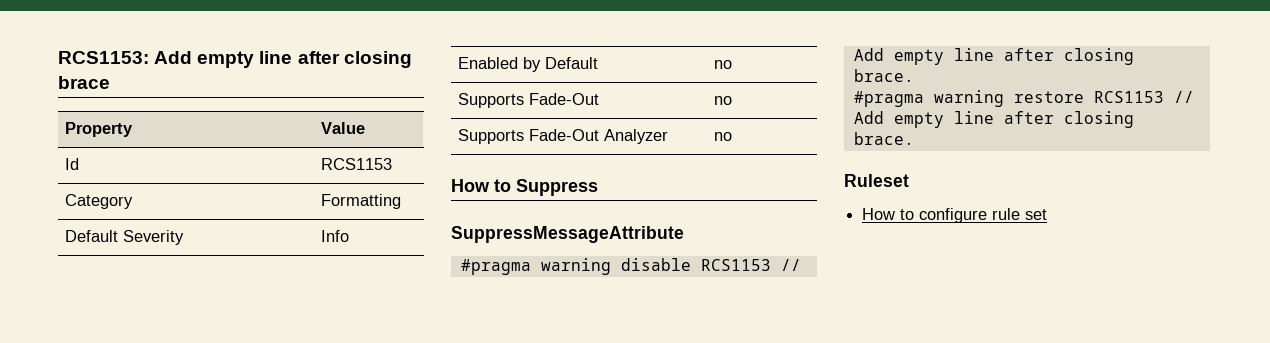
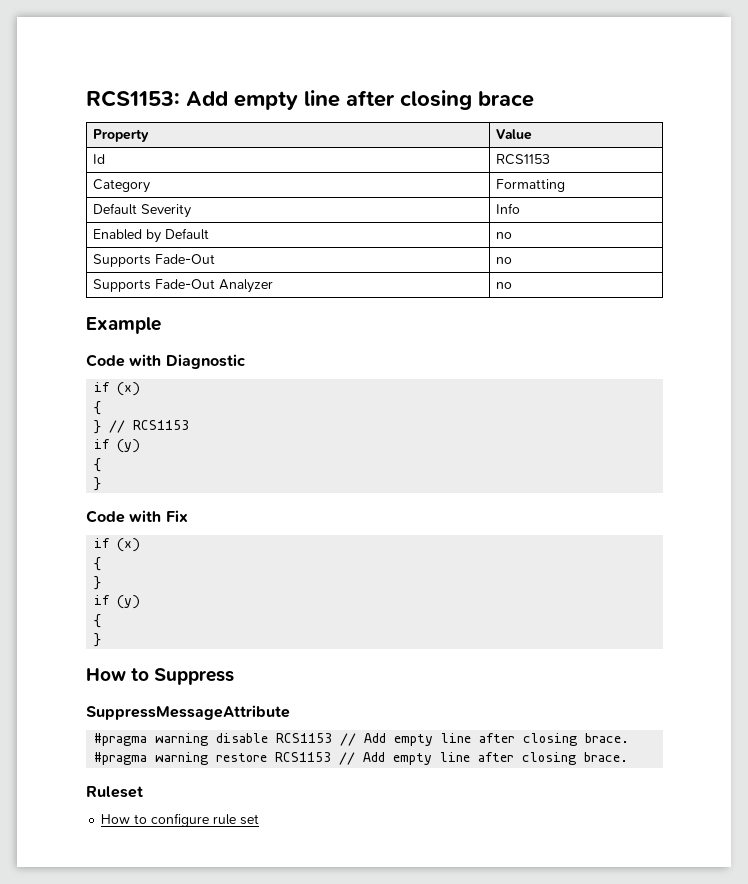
(733, 136) none -> [86,317,161,334] [86,354,246,369] [94,382,141,396] [94,401,102,415] [94,420,190,434] [94,439,141,453] [94,458,102,472] [94,477,102,491] [86,510,188,523] [94,538,141,552] [94,557,102,571] [94,576,102,590] [94,595,141,609] [94,614,102,628] [94,633,102,647] // Example // Code with Diagnostic // if (x) // { // } // RCS1153 // if (y) // { // } // Code with Fix // if (x) // { // } // if (y) // { // }

